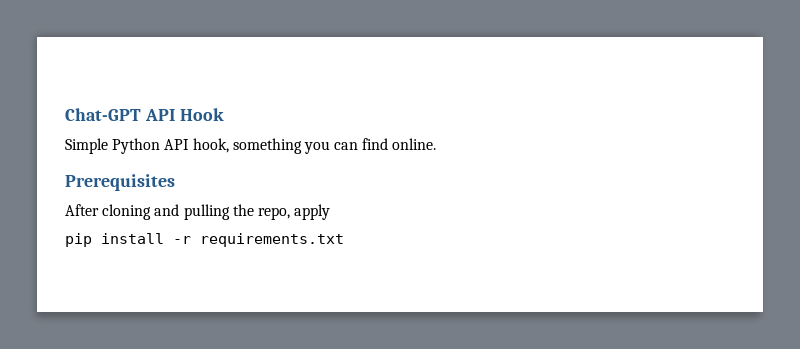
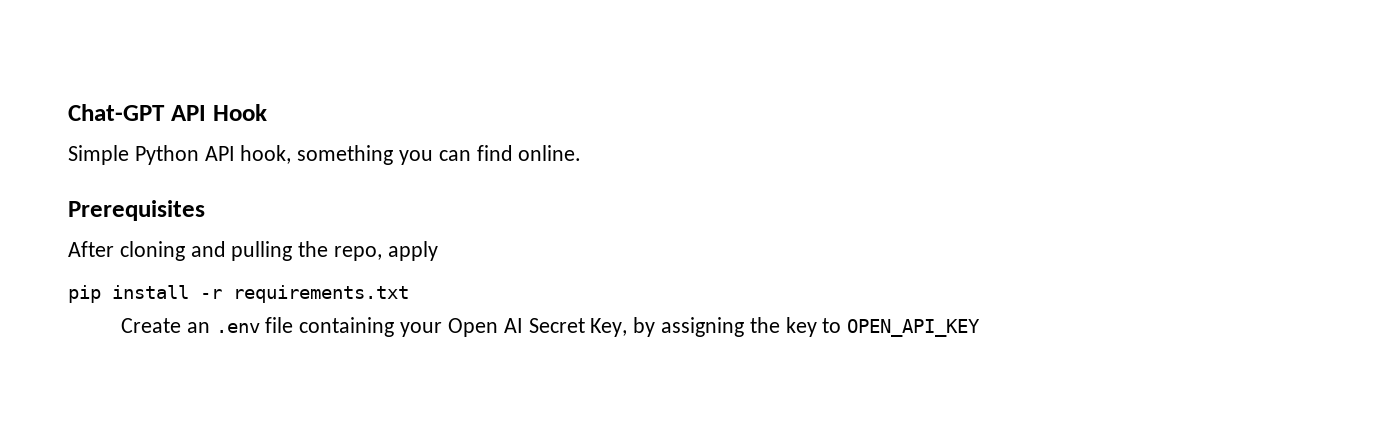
(344, 240) none -> [121,317,981,337] // Create an .env file containing your Open AI Secret Key, by assigning the key to OPEN_API_KEY

